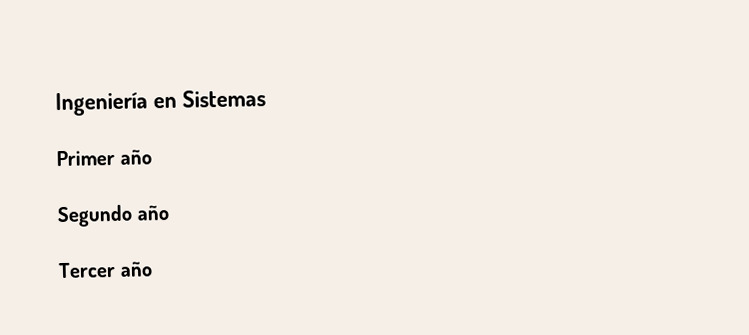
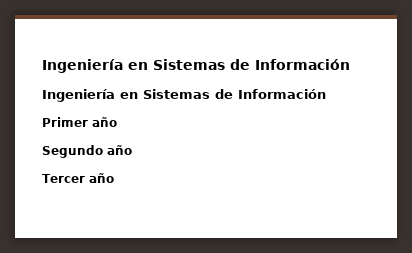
[55,89,267,117] Ingeniería en Sistemas -> [42,59,350,73] [42,89,326,102] Ingeniería en Sistemas de Información // Ingeniería en Sistemas de Información

